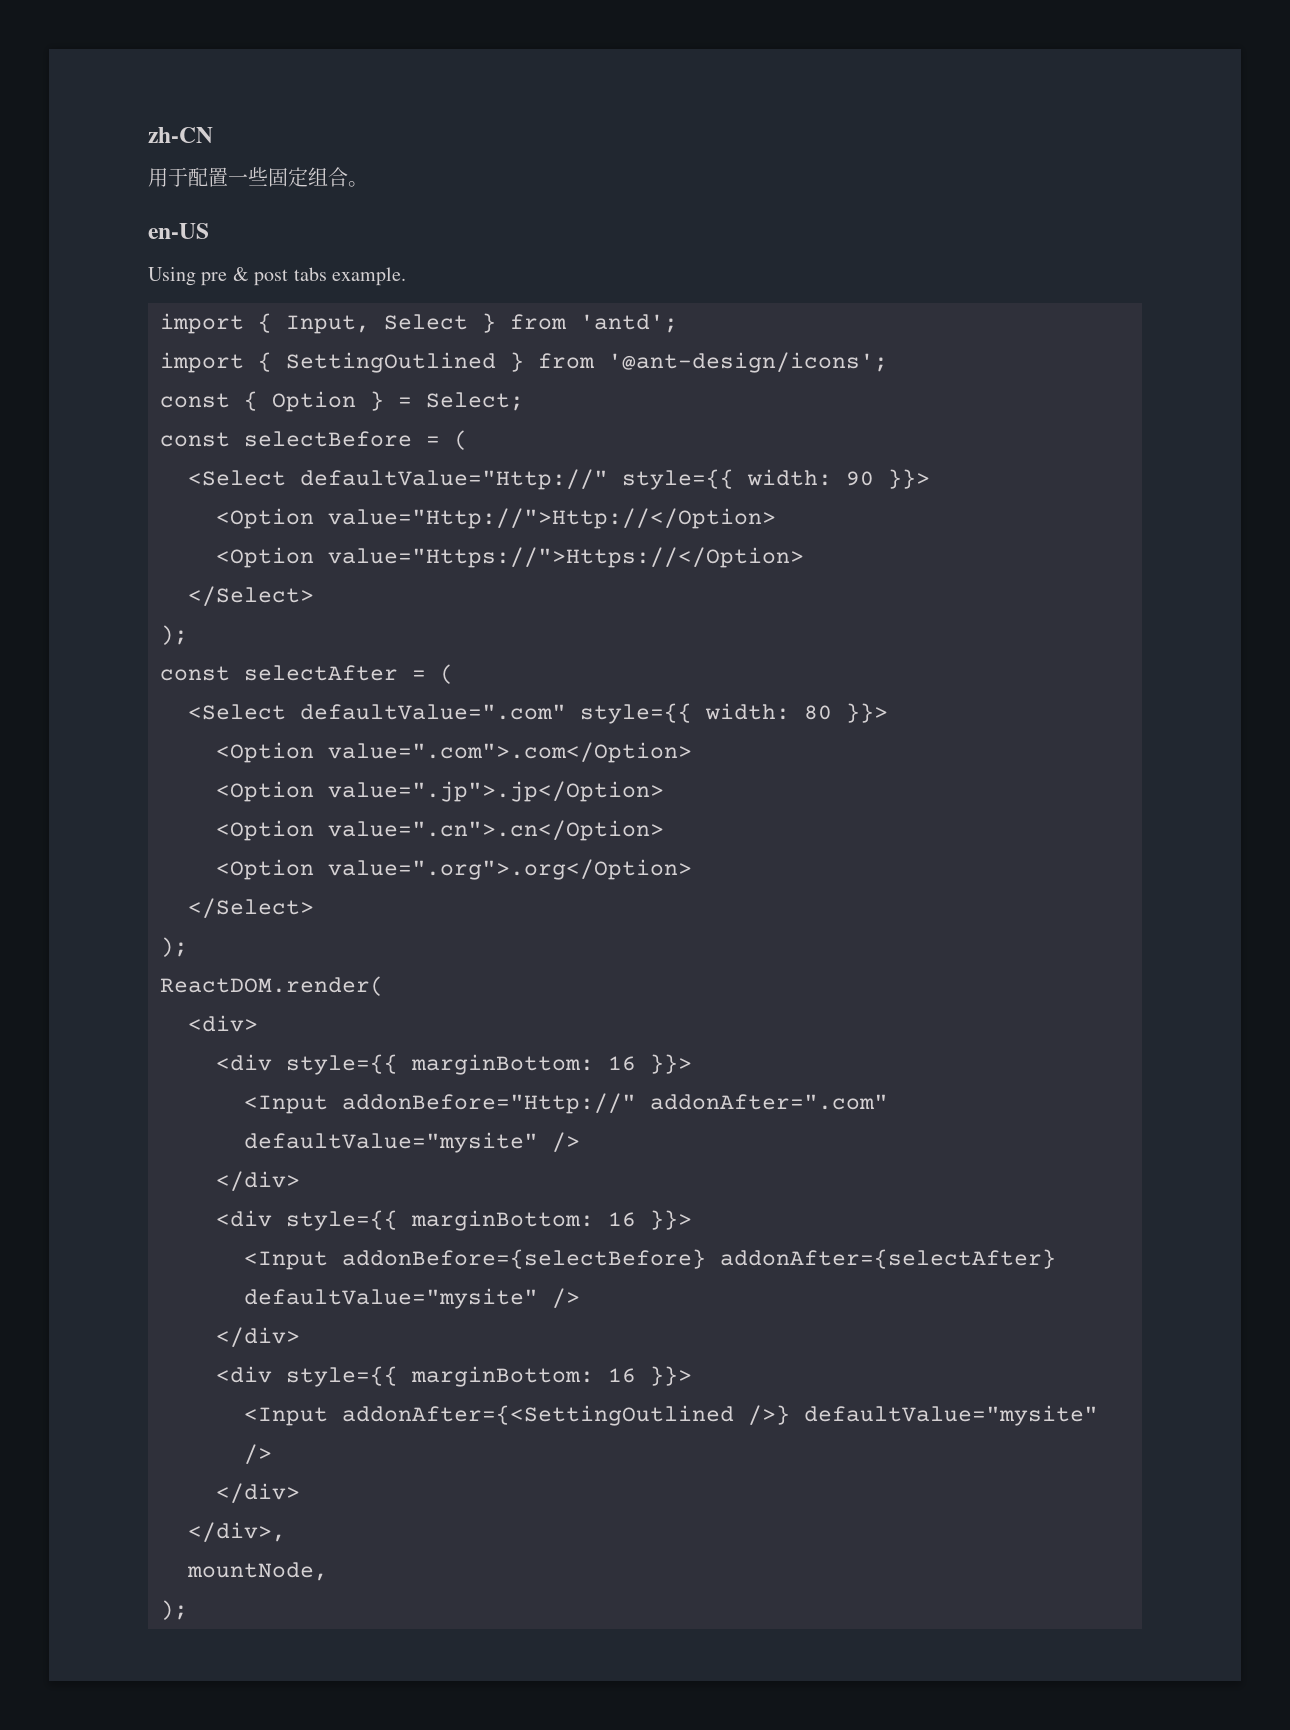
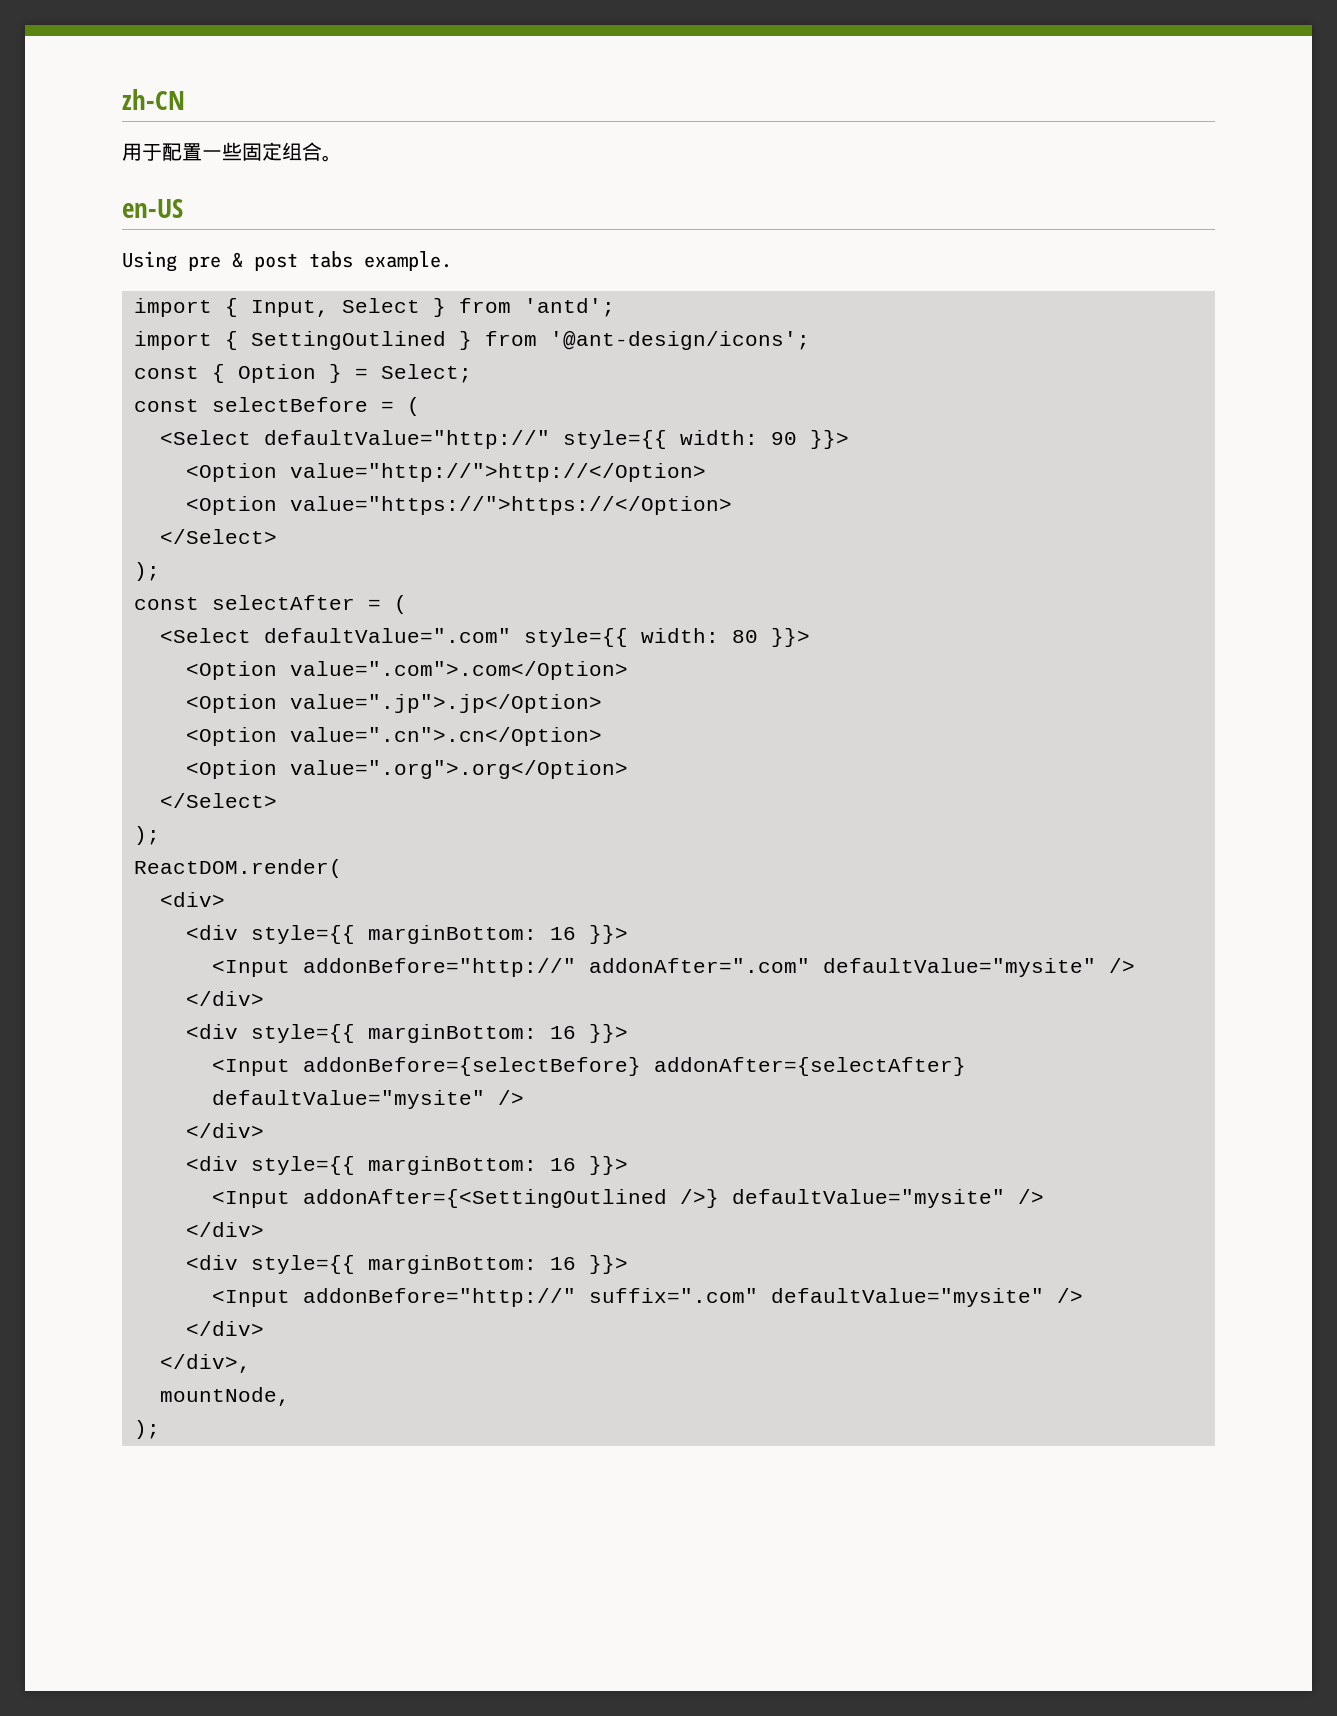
[300,469,608,490] defaultValue="Http://" -> [264,430,550,449] defaultValue="http://"
[328,508,776,529] [216,547,804,568] value="Http://">Http://</Option> // <Option value="Https://">Https://</Option> -> [290,463,706,482] [186,496,732,515] value="http://">http://</Option> // <Option value="https://">https://</Option>
[342,1093,636,1114] addonBefore="Http://" -> [303,958,576,977] addonBefore="http://"
(300, 1493) none -> [186,1255,628,1274] [212,1288,1083,1307] [186,1321,264,1336] // <div style={{ marginBottom: 16 }}> // <Input addonBefore="http://" suffix=".com" defaultValue="mysite" /> // </div>

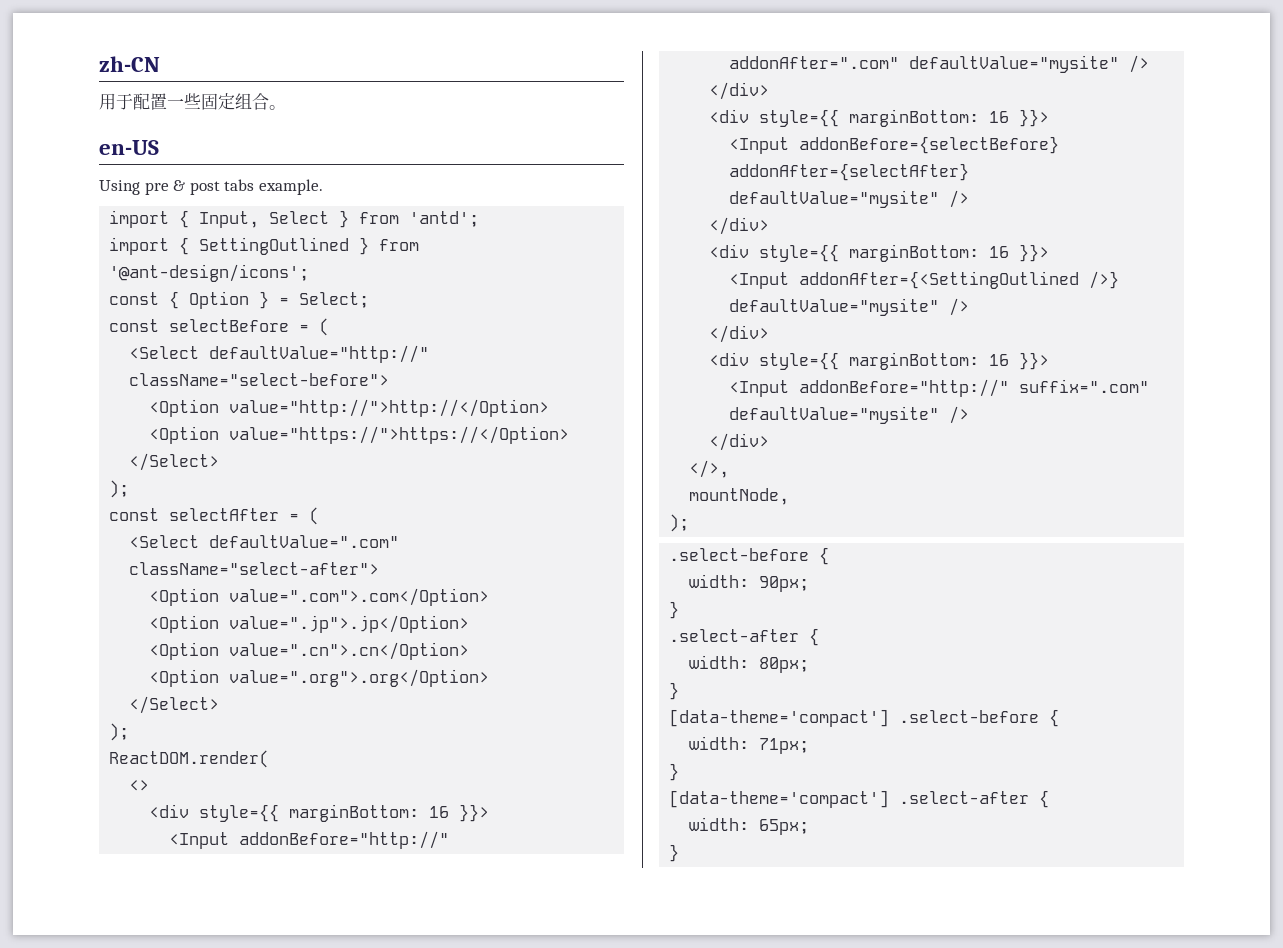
[563,430,849,449] style={{ width: 90 }}> -> [129,373,390,386] className="select-before">
[524,628,810,647] style={{ width: 80 }}> -> [129,562,380,575] className="select-after">
[160,892,225,907] <div> -> [129,780,150,791] <>
[160,1354,251,1373] </div>, -> [689,460,730,478] </>,
(160, 1429) none -> [669,547,830,565] [689,574,810,592] [669,601,680,619] [669,628,820,646] [689,655,810,673] [669,682,680,700] [669,709,1060,727] [689,736,810,754] [669,763,680,781] [669,790,1050,808] [689,817,810,835] [669,844,680,862] // .select-before { // width: 90px; // } // .select-after { // width: 80px; // } // [data-theme='compact'] .select-before { // width: 71px; // } // [data-theme='compact'] .select-after { // width: 65px; // }

